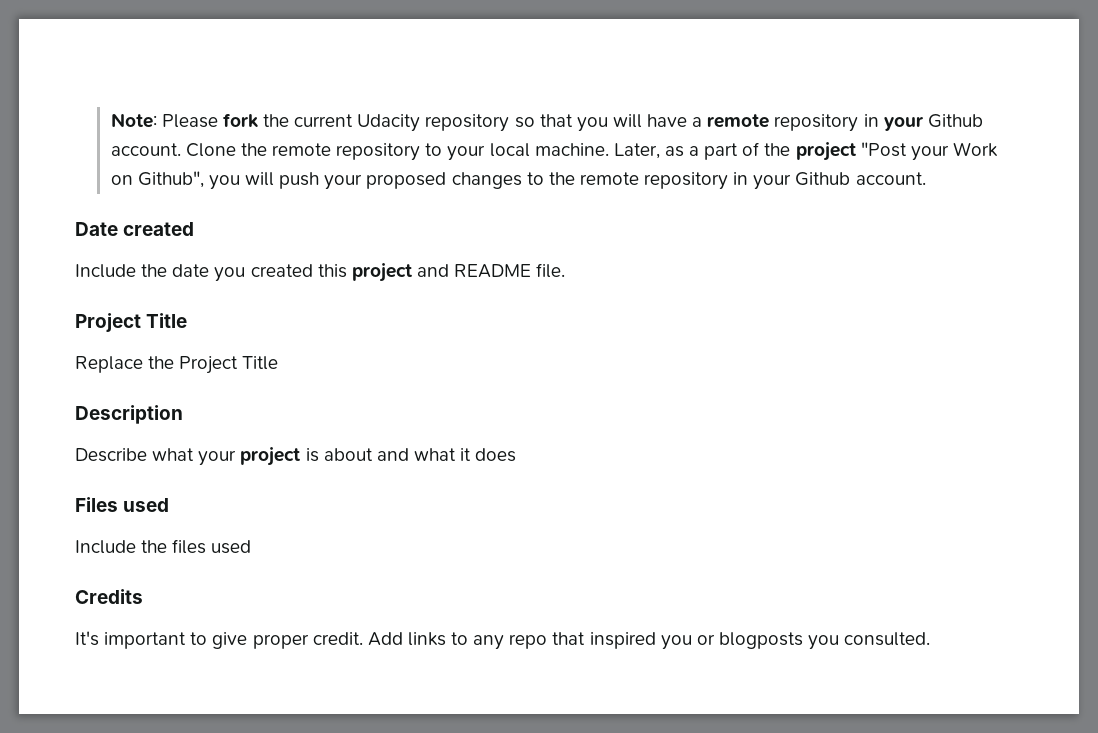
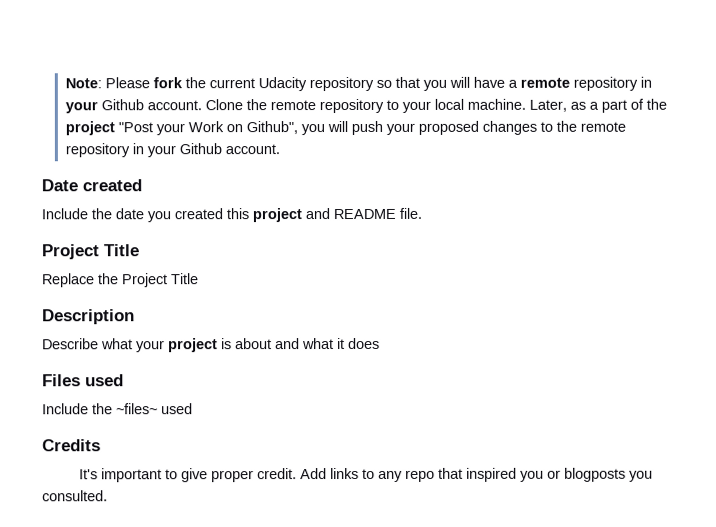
[172,539,207,554] files -> [116,403,158,415] ~files~

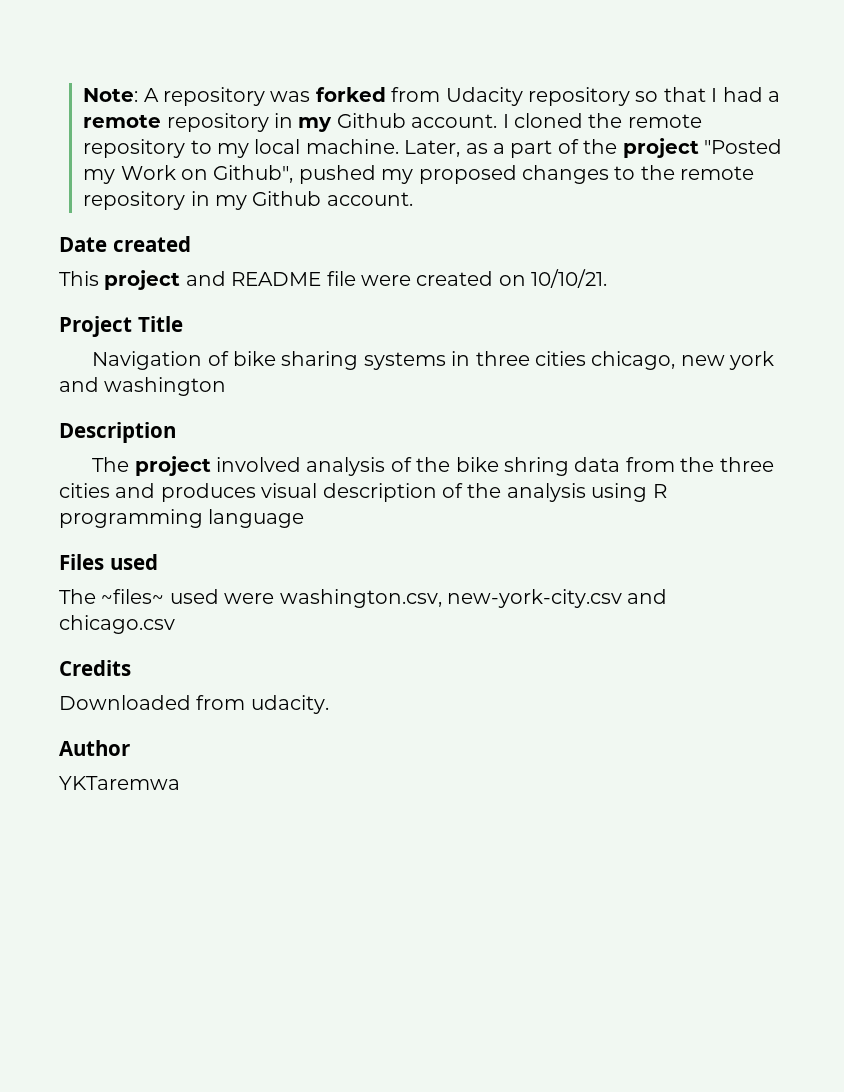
[104,77,255,89] Please fork the current -> [143,87,441,106] A repository was forked from
[422,76,505,91] you will have -> [711,87,763,102] I had
[64,99,243,114] your Github account. Clone -> [298,113,584,132] my Github account. I cloned
[401,100,431,113] your -> [217,143,250,158] my
[117,122,185,136] "Post your -> [704,139,783,154] [83,169,116,184] "Posted my
[300,120,415,136] you will push your -> [298,165,414,184] pushed my
[146,145,176,158] your -> [215,195,248,210] my
[41,207,422,223] [41,244,139,260] [42,273,199,288] [42,309,135,325] [42,337,380,353] Include the date you created this project and README file. // Project Title // Replace the Project Title // Description // Describe what your project is about and what it does -> [59,269,608,290] [59,316,183,337] [92,351,775,370] [59,377,227,396] [59,422,176,443] [92,456,774,476] [59,483,667,502] [59,509,305,528] This project and README file were created on 10/10/21. // Project Title // Navigation of bike sharing systems in three cities chicago, new york and washington // Description // The project involved analysis of the bike shring data from the three cities and produces visual description of the analysis using R programming language
[42,403,113,415] Include the -> [59,589,96,604] The
[42,439,101,452] [78,467,653,483] [42,490,108,502] // Credits // It's important to give proper credit. Add links to any repo that inspired you or blogposts you consulted. -> [224,589,668,608] [59,615,175,634] [59,660,131,676] [59,695,329,714] [59,740,130,756] [59,776,180,790] were washington.csv, new-york-city.csv and chicago.csv // Credits // Downloaded from udacity. // Author // YKTaremwa

